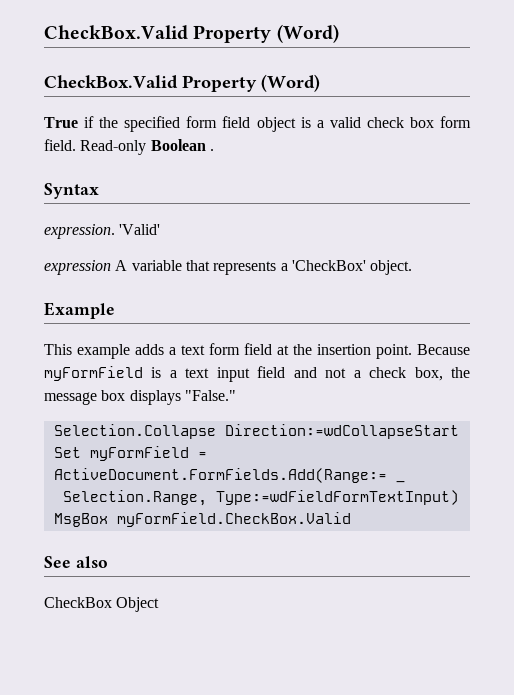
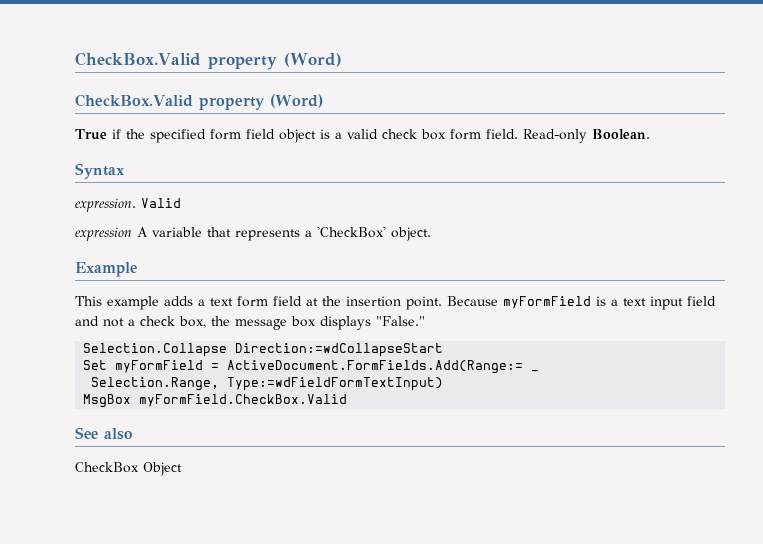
[44,25,272,43] CheckBox.Valid Property -> [75,52,277,70] CheckBox.Valid property
[182,75,257,92] Property -> [198,97,265,110] property
[150,139,214,151] Boolean . -> [591,129,650,139] Boolean.
[119,224,161,235] 'Valid' -> [141,198,181,208] Valid

